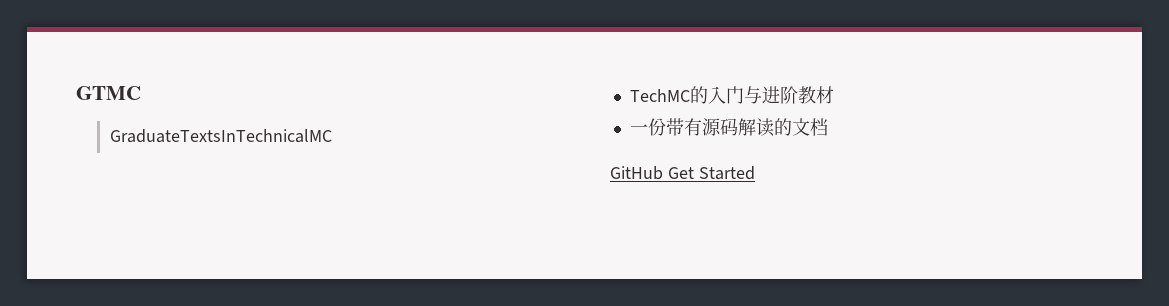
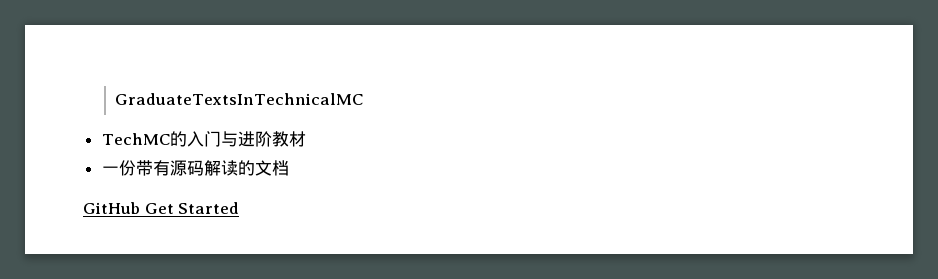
[76,86,141,100] GTMC // -> (115, 99) none

